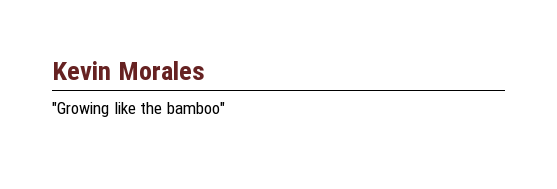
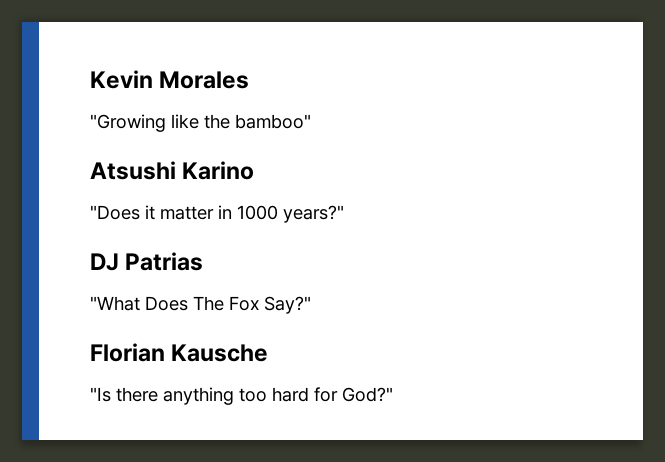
(225, 108) none -> [90,161,255,180] [90,205,344,223] [90,252,204,271] [90,296,311,314] [90,343,269,362] [90,387,393,405] // Atsushi Karino // "Does it matter in 1000 years?" // DJ Patrias // "What Does The Fox Say?" // Florian Kausche // "Is there anything too hard for God?"

